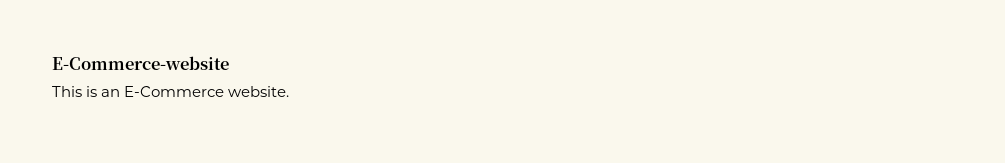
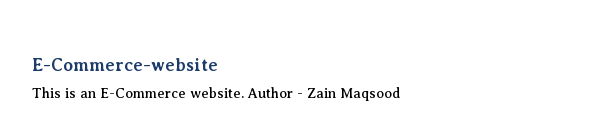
(290, 91) none -> [247,87,400,101] Author - Zain Maqsood

